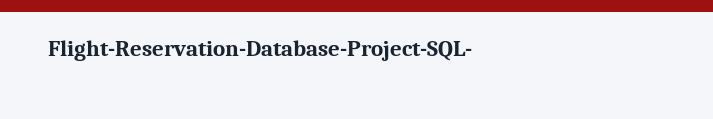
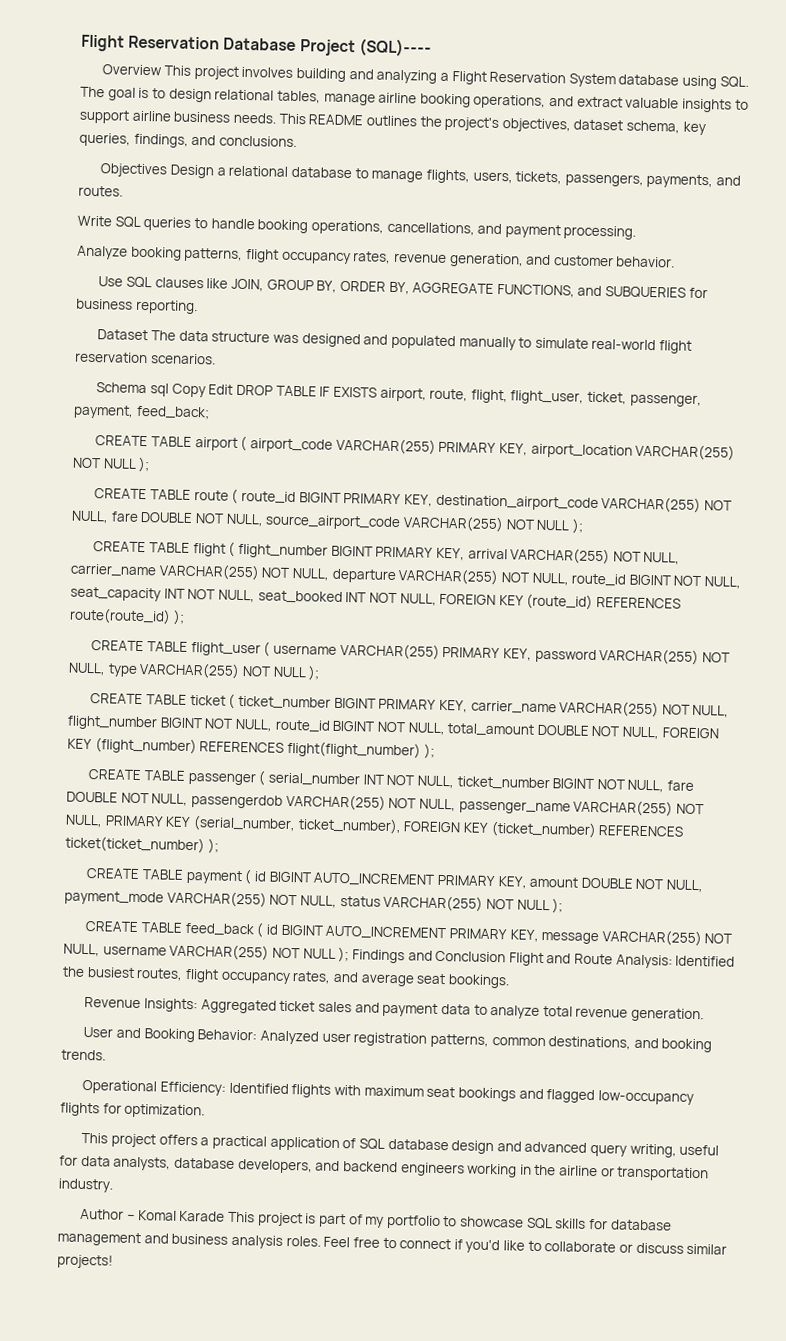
[48,40,472,61] Flight-Reservation-Database-Project-SQL- -> [81,34,432,57] [102,64,749,90] [80,86,749,113] [79,109,706,136] [79,132,297,148] [100,163,742,189] [78,185,123,197] [77,215,637,240] [77,245,676,268] [98,276,708,299] [76,298,198,315] [97,329,693,354] [75,351,216,365] [96,382,702,408] [73,404,210,420] [95,435,736,461] [72,456,151,473] [94,488,732,514] [71,510,584,534] [93,541,681,565] [70,563,742,589] [70,586,682,610] [69,607,185,625] [91,640,730,666] [68,662,321,681] [90,693,730,718] [67,715,719,740] [67,737,435,759] [88,769,695,793] [66,791,704,817] [65,814,684,839] [65,835,219,854] [86,868,704,893] [64,890,564,914] [85,920,733,947] [63,943,736,969] [62,966,510,989] [84,996,705,1023] [83,1026,713,1053] [61,1049,106,1061] [82,1079,694,1106] [60,1102,206,1119] [81,1132,720,1158] [59,1155,710,1182] [58,1178,113,1193] [80,1208,672,1231] [57,1231,728,1255] [57,1254,113,1269] Flight Reservation Database Project (SQL)---- // Overview This project involves building and analyzing a Flight Reservation System database using SQL. The goal is to design relational tables, manage airline booking operations, and extract valuable insights to support airline business needs. This README outlines the project's objectives, dataset schema, key queries, findings, and conclusions. // Objectives Design a relational database to manage flights, users, tickets, passengers, payments, and routes. // Write SQL queries to handle booking operations, cancellations, and payment processing. // Analyze booking patterns, flight occupancy rates, revenue generation, and customer behavior. // Use SQL clauses like JOIN, GROUP BY, ORDER BY, AGGREGATE FUNCTIONS, and SUBQUERIES for business reporting. // Dataset The data structure was designed and populated manually to simulate real-world flight reservation scenarios. // Schema sql Copy Edit DROP TABLE IF EXISTS airport, route, flight, flight_user, ticket, passenger, payment, feed_back; // CREATE TABLE airport ( airport_code VARCHAR(255) PRIMARY KEY, airport_location VARCHAR(255) NOT NULL ); // CREATE TABLE route ( route_id BIGINT PRIMARY KEY, destination_airport_code VARCHAR(255) NOT NULL, fare DOUBLE NOT NULL, source_airport_code VARCHAR(255) NOT NULL ); // CREATE TABLE flight ( flight_number BIGINT PRIMARY KEY, arrival VARCHAR(255) NOT NULL, carrier_name VARCHAR(255) NOT NULL, departure VARCHAR(255) NOT NULL, route_id BIGINT NOT NULL, seat_capacity INT NOT NULL, seat_booked INT NOT NULL, FOREIGN KEY (route_id) REFERENCES route(route_id) ); // CREATE TABLE flight_user ( username VARCHAR(255) PRIMARY KEY, password VARCHAR(255) NOT NULL, type VARCHAR(255) NOT NULL ); // CREATE TABLE ticket ( ticket_number BIGINT PRIMARY KEY, carrier_name VARCHAR(255) NOT NULL, flight_number BIGINT NOT NULL, route_id BIGINT NOT NULL, total_amount DOUBLE NOT NULL, FOREIGN KEY (flight_number) REFERENCES flight(flight_number) ); // CREATE TABLE passenger ( serial_number INT NOT NULL, ticket_number BIGINT NOT NULL, fare DOUBLE NOT NULL, passengerdob VARCHAR(255) NOT NULL, passenger_name VARCHAR(255) NOT NULL, PRIMARY KEY (serial_number, ticket_number), FOREIGN KEY (ticket_number) REFERENCES ticket(ticket_number) ); // CREATE TABLE payment ( id BIGINT AUTO_INCREMENT PRIMARY KEY, amount DOUBLE NOT NULL, payment_mode VARCHAR(255) NOT NULL, status VARCHAR(255) NOT NULL ); // CREATE TABLE feed_back ( id BIGINT AUTO_INCREMENT PRIMARY KEY, message VARCHAR(255) NOT NULL, username VARCHAR(255) NOT NULL ); Findings and Conclusion Flight and Route Analysis: Identified the busiest routes, flight occupancy rates, and average seat bookings. // Revenue Insights: Aggregated ticket sales and payment data to analyze total revenue generation. // User and Booking Behavior: Analyzed user registration patterns, common destinations, and booking trends. // Operational Efficiency: Identified flights with maximum seat bookings and flagged low-occupancy flights for optimization. // This project offers a practical application of SQL database design and advanced query writing, useful for data analysts, database developers, and backend engineers working in the airline or transportation industry. // Author – Komal Karade This project is part of my portfolio to showcase SQL skills for database management and business analysis roles. Feel free to connect if you'd like to collaborate or discuss similar projects!

